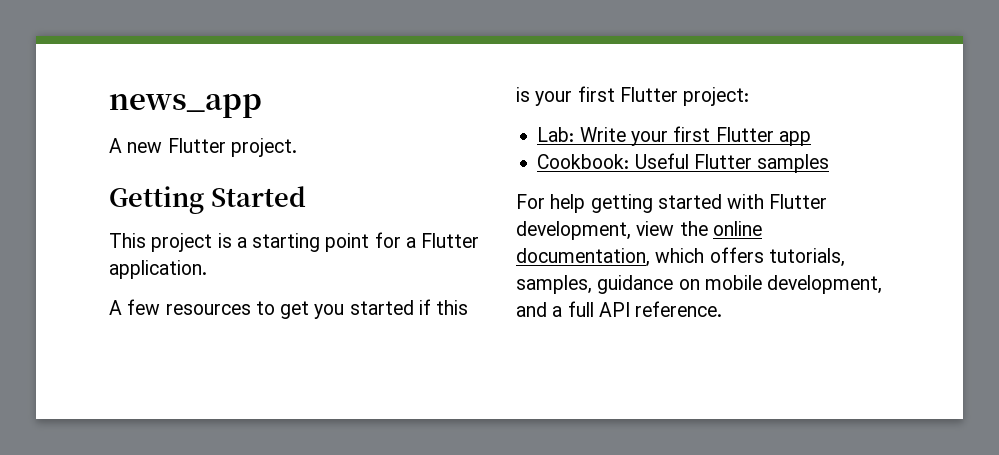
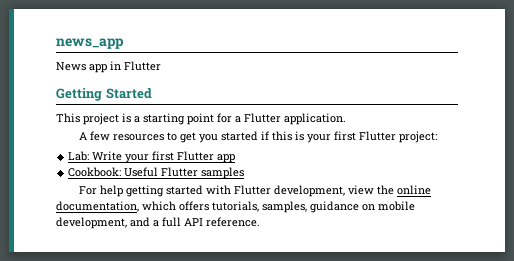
[109,138,297,157] A new Flutter project. -> [56,61,161,73] News app in Flutter

